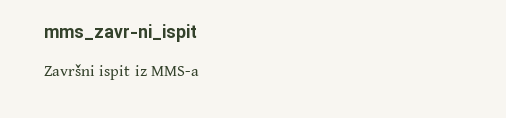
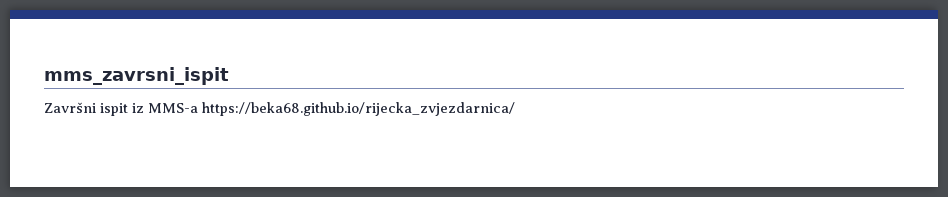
[44,24,197,42] mms_zavr-ni_ispit -> [44,67,229,85] mms_zavrsni_ispit
(199, 71) none -> [202,102,515,116] https://beka68.github.io/rijecka_zvjezdarnica/

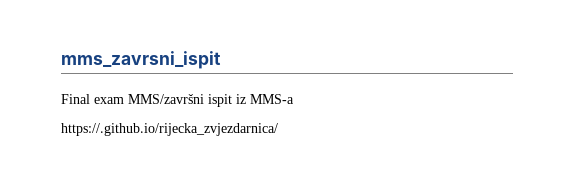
[44,102,96,113] Završni -> [61,94,204,104] Final exam MMS/završni
[202,102,515,116] https://beka68.github.io/rijecka_zvjezdarnica/ -> [61,123,278,136] // https://.github.io/rijecka_zvjezdarnica/

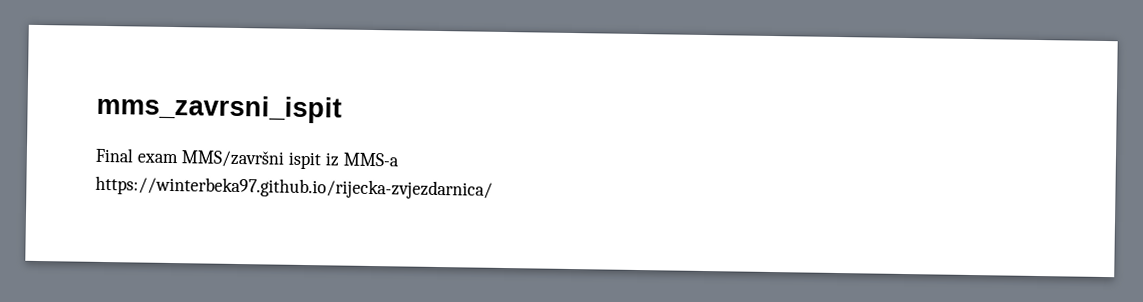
[61,123,278,136] https://.github.io/rijecka_zvjezdarnica/ -> [95,175,493,200] https://winterbeka97.github.io/rijecka-zvjezdarnica/

